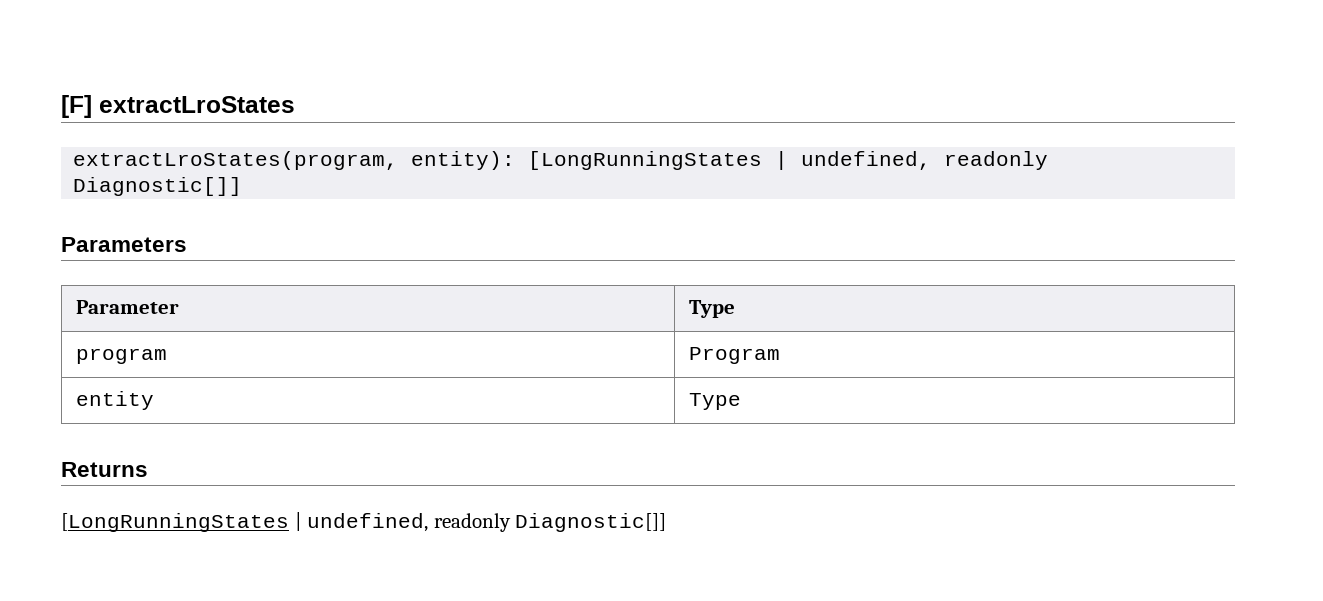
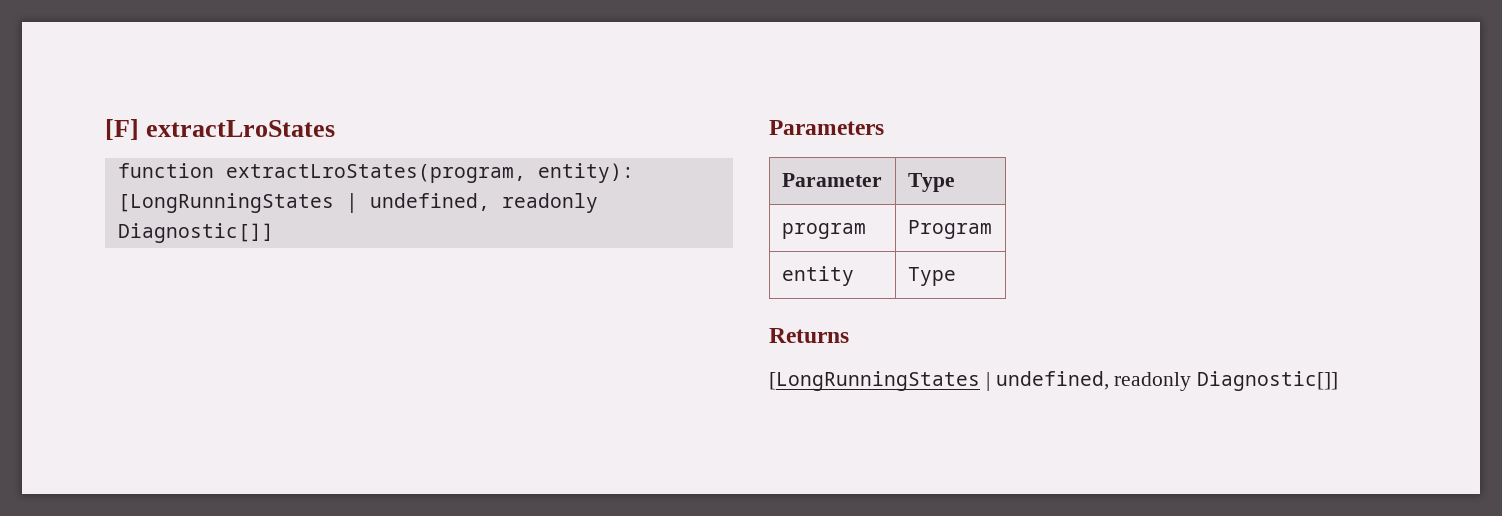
(295, 104) none -> [117,163,214,178] function

